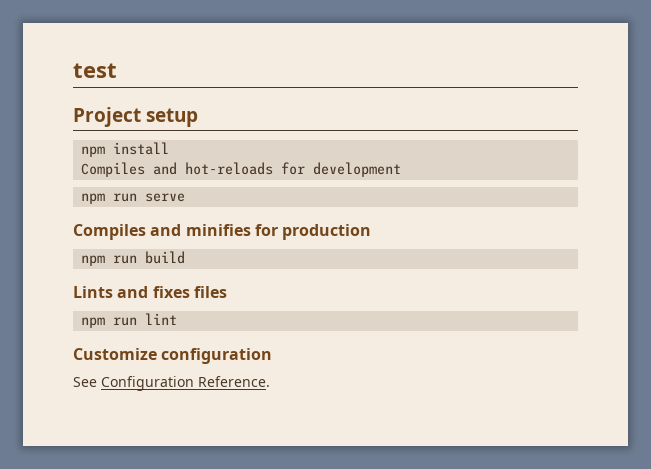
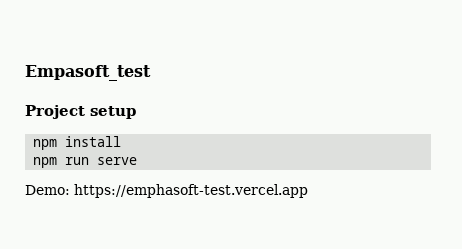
[73,63,117,78] test -> [25,65,151,81] Empasoft_test
[81,162,402,177] [81,193,186,204] [73,224,372,240] [81,251,186,266] [73,286,227,298] [81,313,178,328] [73,348,273,364] [73,376,270,391] Compiles and hot-reloads for development // npm run serve // Compiles and minifies for production // npm run build // Lints and fixes files // npm run lint // Customize configuration // See Configuration Reference. -> [33,157,138,168] [25,184,308,198] npm run serve // Demo: https://emphasoft-test.vercel.app

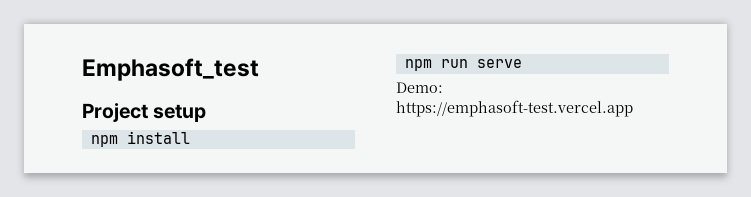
[25,65,151,81] Empasoft_test -> [82,58,259,81] Emphasoft_test

